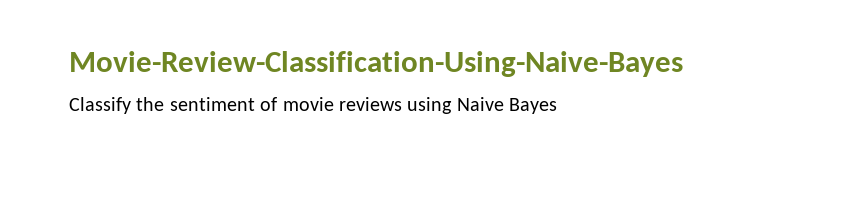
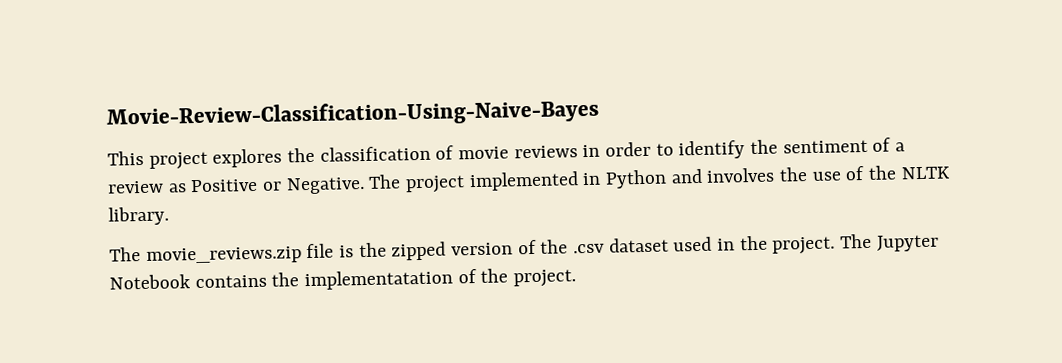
[69,97,558,114] Classify the sentiment of movie reviews using Naive Bayes -> [107,137,906,170] [107,165,951,195] [108,206,169,226] [109,233,939,265] [109,268,577,291] This project explores the classification of movie reviews in order to identify the sentiment of a review as Positive or Negative. The project implemented in Python and involves the use of the NLTK library. // The movie_reviews.zip file is the zipped version of the .csv dataset used in the project. The Jupyter Notebook contains the implementatation of the project.

